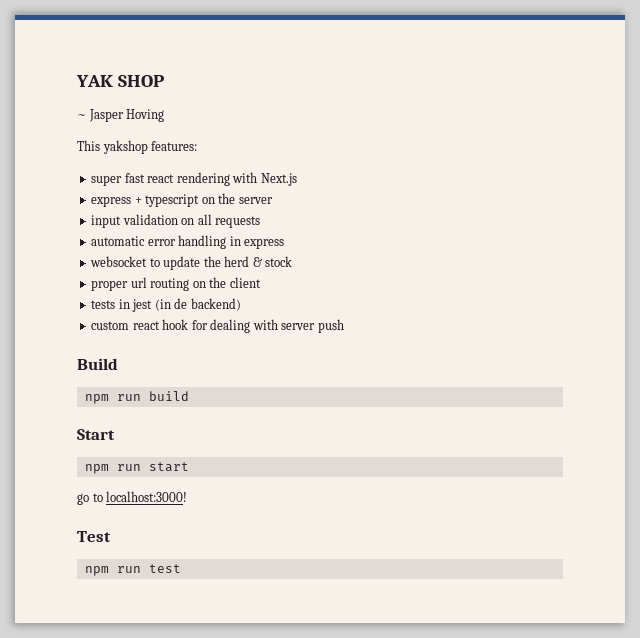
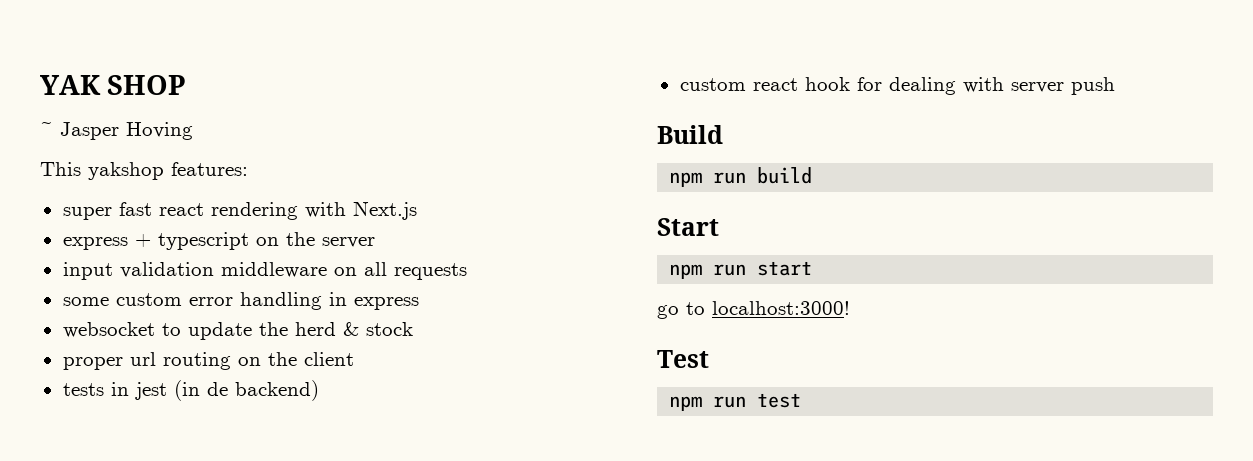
(178, 219) none -> [220,262,327,278] middleware
[91,236,146,246] automatic -> [62,293,182,306] some custom

